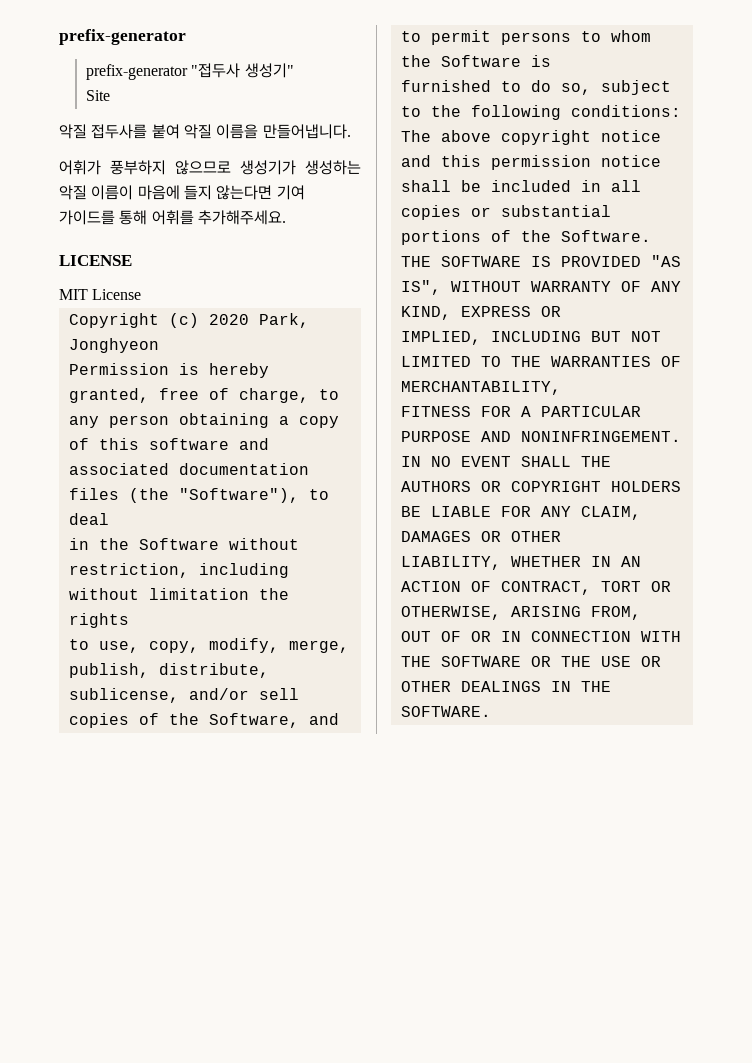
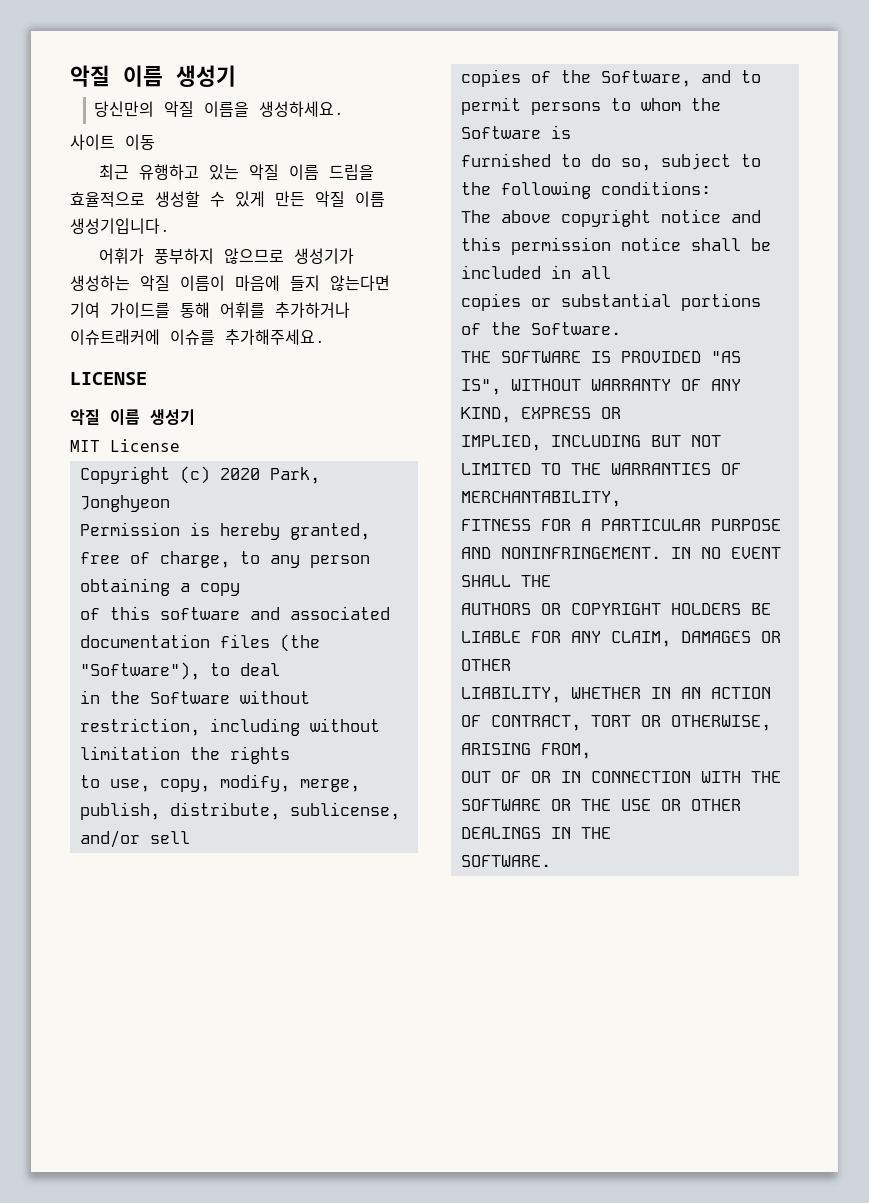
[59,29,186,45] [86,63,294,80] [86,90,111,101] [59,124,351,139] prefix-generator // prefix-generator "접두사 생성기" // Site // 악질 접두사를 붙여 악질 이름을 만들어냅니다. -> [70,65,236,87] [94,101,345,117] [70,134,155,150] [98,164,374,180] [70,191,385,207] [70,218,170,234] 악질 이름 생성기 // 당신만의 악질 이름을 생성하세요. // 사이트 이동 // 최근 유행하고 있는 악질 이름 드립을 효율적으로 생성할 수 있게 만든 악질 이름 생성기입니다.
(194, 217) none -> [275,302,350,318] [70,329,215,345] 추가하거나 이슈트래커에 이슈를
(132, 260) none -> [70,409,195,426] // 악질 이름 생성기

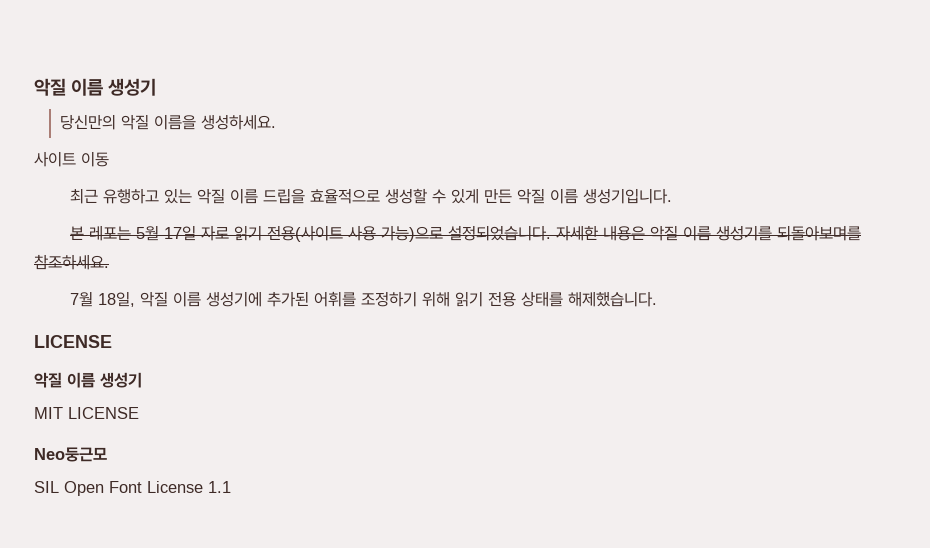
[98,248,354,264] [70,275,390,291] [70,302,350,318] [70,329,325,345] 어휘가 풍부하지 않으므로 생성기가 생성하는 악질 이름이 마음에 들지 않는다면 기여 가이드를 통해 어휘를 추가하거나 이슈트래커에 이슈를 추가해주세요. -> [70,225,862,242] [34,254,109,270] [70,291,658,307] 본 레포는 5월 17일 자로 읽기 전용(사이트 사용 가능)으로 설정되었습니다. 자세한 내용은 악질 이름 생성기를 되돌아보며를 참조하세요. // 7월 18일, 악질 이름 생성기에 추가된 어휘를 조정하기 위해 읽기 전용 상태를 해제했습니다.
[110,439,180,452] [79,466,320,484] [79,495,170,512] [79,522,370,540] [79,551,370,568] [79,578,240,596] [79,606,390,620] [79,634,320,652] [79,662,280,680] [79,690,310,704] [79,718,380,736] [79,746,290,764] [79,774,360,792] [79,802,400,820] [79,830,190,848] [460,69,761,87] [460,97,721,115] [460,125,571,139] [460,153,761,171] [460,181,711,199] [460,209,761,227] [460,237,771,255] [460,265,611,279] [460,293,761,311] [460,322,621,335] [460,351,741,363] [460,379,741,395] [460,407,621,423] [460,435,721,451] [460,463,741,475] [460,491,621,507] [460,519,781,531] [460,547,781,559] [460,575,551,587] [460,603,771,615] [460,631,781,647] [460,659,511,671] [460,687,771,703] [460,715,771,731] [460,743,591,759] [460,771,781,783] [460,799,741,811] [460,827,611,839] [460,855,551,867] License // Copyright (c) 2020 Park, Jonghyeon // Permission is hereby granted, free of charge, to any person obtaining a copy // of this software and associated documentation files (the "Software"), to deal // in the Software without restriction, including without limitation the rights // to use, copy, modify, merge, publish, distribute, sublicense, and/or sell // copies of the Software, and to permit persons to whom the Software is // furnished to do so, subject to the following conditions: // The above copyright notice and this permission notice shall be included in all // copies or substantial portions of the Software. // THE SOFTWARE IS PROVIDED "AS IS", WITHOUT WARRANTY OF ANY KIND, EXPRESS OR // IMPLIED, INCLUDING BUT NOT LIMITED TO THE WARRANTIES OF MERCHANTABILITY, // FITNESS FOR A PARTICULAR PURPOSE AND NONINFRINGEMENT. IN NO EVENT SHALL THE // AUTHORS OR COPYRIGHT HOLDERS BE LIABLE FOR ANY CLAIM, DAMAGES OR OTHER // LIABILITY, WHETHER IN AN ACTION OF CONTRACT, TORT OR OTHERWISE, ARISING FROM, // OUT OF OR IN CONNECTION WITH THE SOFTWARE OR THE USE OR OTHER DEALINGS IN THE // SOFTWARE. -> [68,407,139,419] [34,447,107,462] [34,481,231,496] LICENSE // Neo둥근모 // SIL Open Font License 1.1

